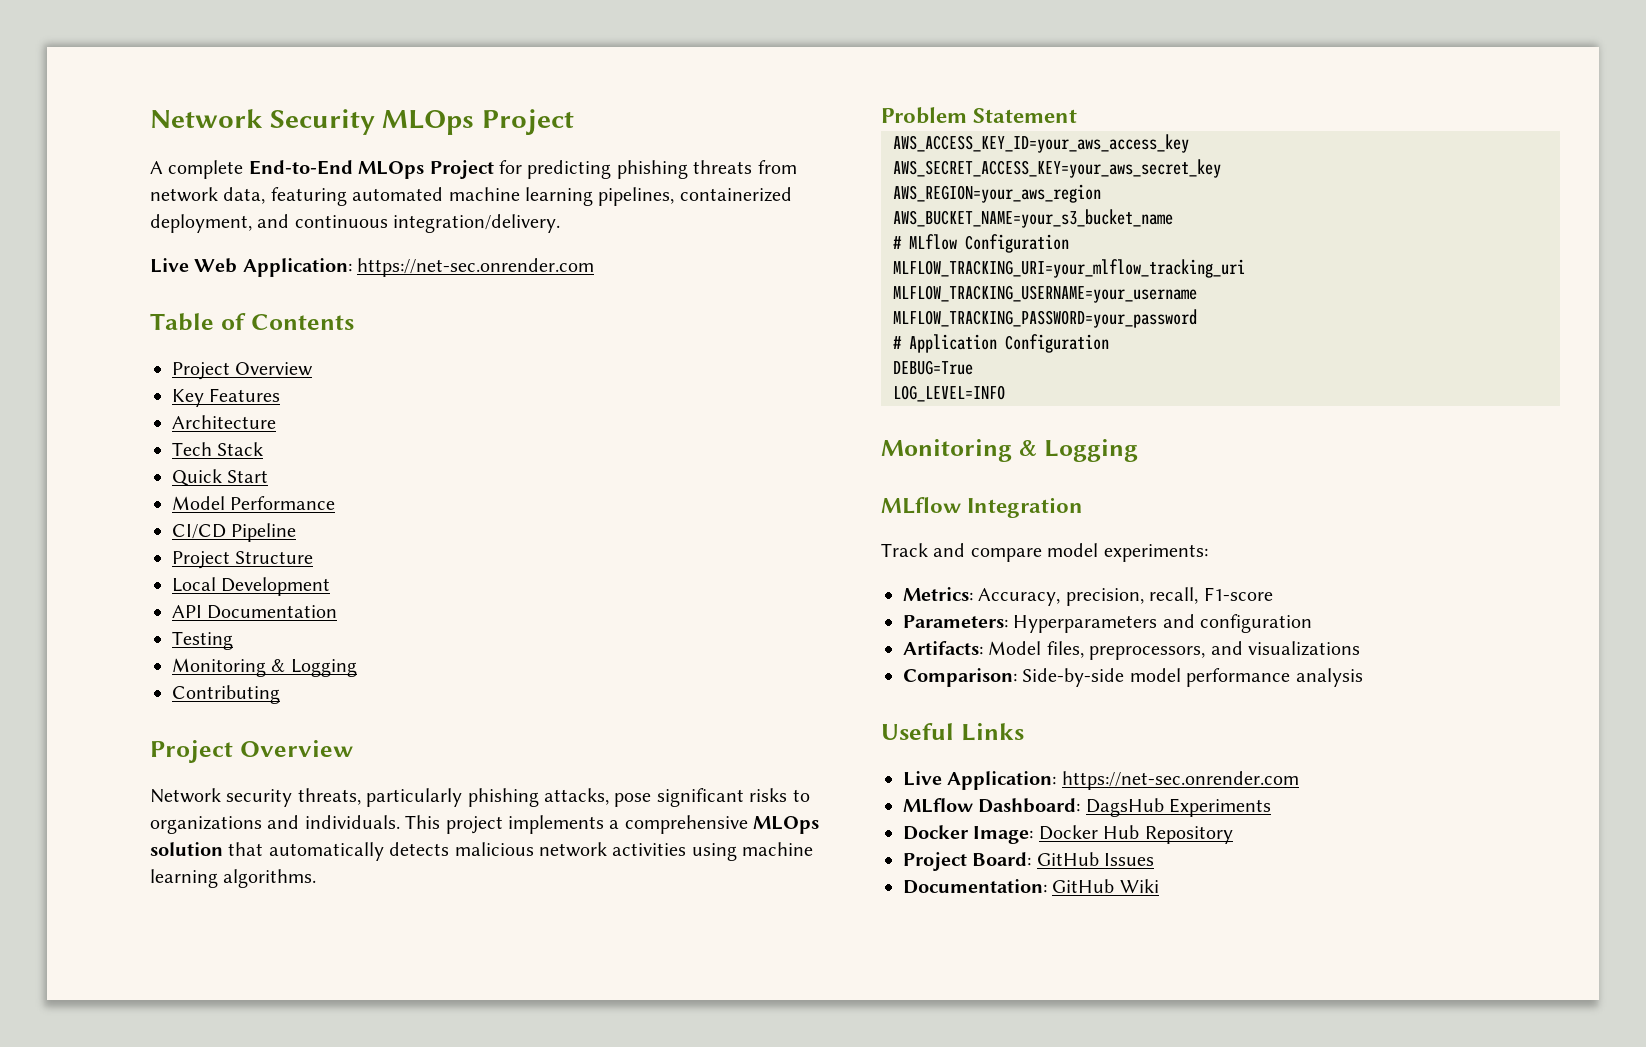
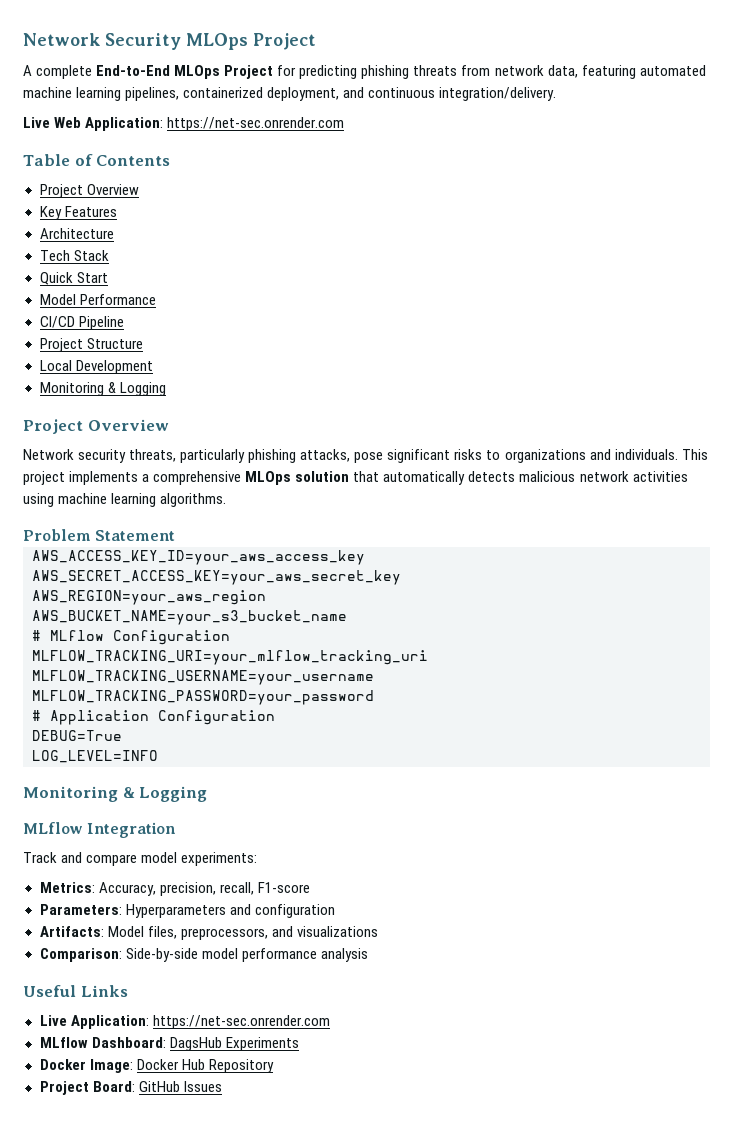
[172,605,338,619] [172,631,233,650] [172,658,357,677] [172,685,280,704] // API Documentation // Testing // Monitoring & Logging // Contributing -> [39,382,166,396] // Monitoring & Logging
[903,879,1159,894] // Documentation: GitHub Wiki -> (222, 1086) none

